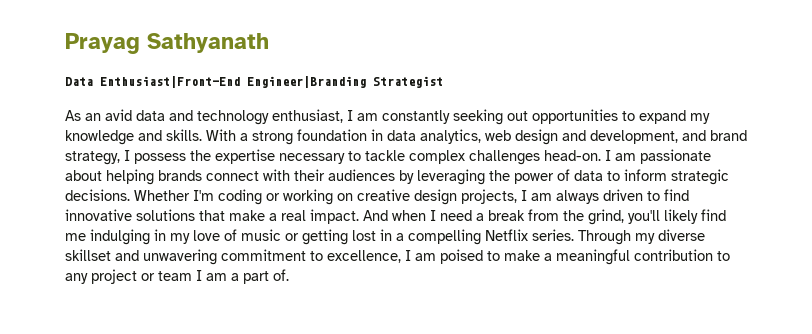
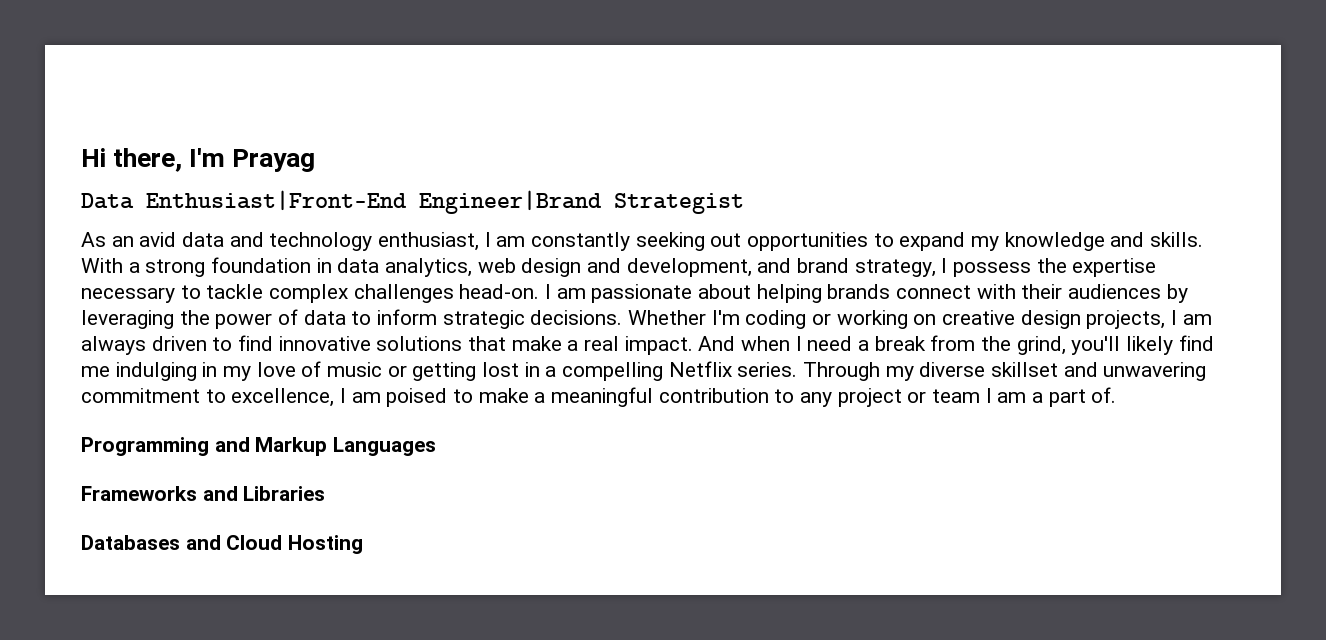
(65, 43) none -> [81,148,226,172] Hi there, I'm
[147,33,269,53] Sathyanath -> (316, 160) none
[247,76,366,88] Engineer|Branding -> [419,190,602,214] Engineer|Brand
(289, 275) none -> [81,437,437,456] [81,486,326,501] [81,535,364,554] // Programming and Markup Languages // Frameworks and Libraries // Databases and Cloud Hosting

